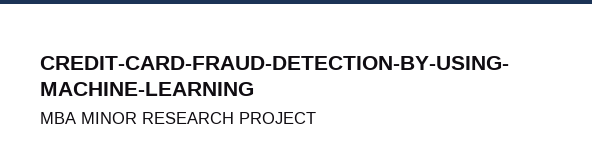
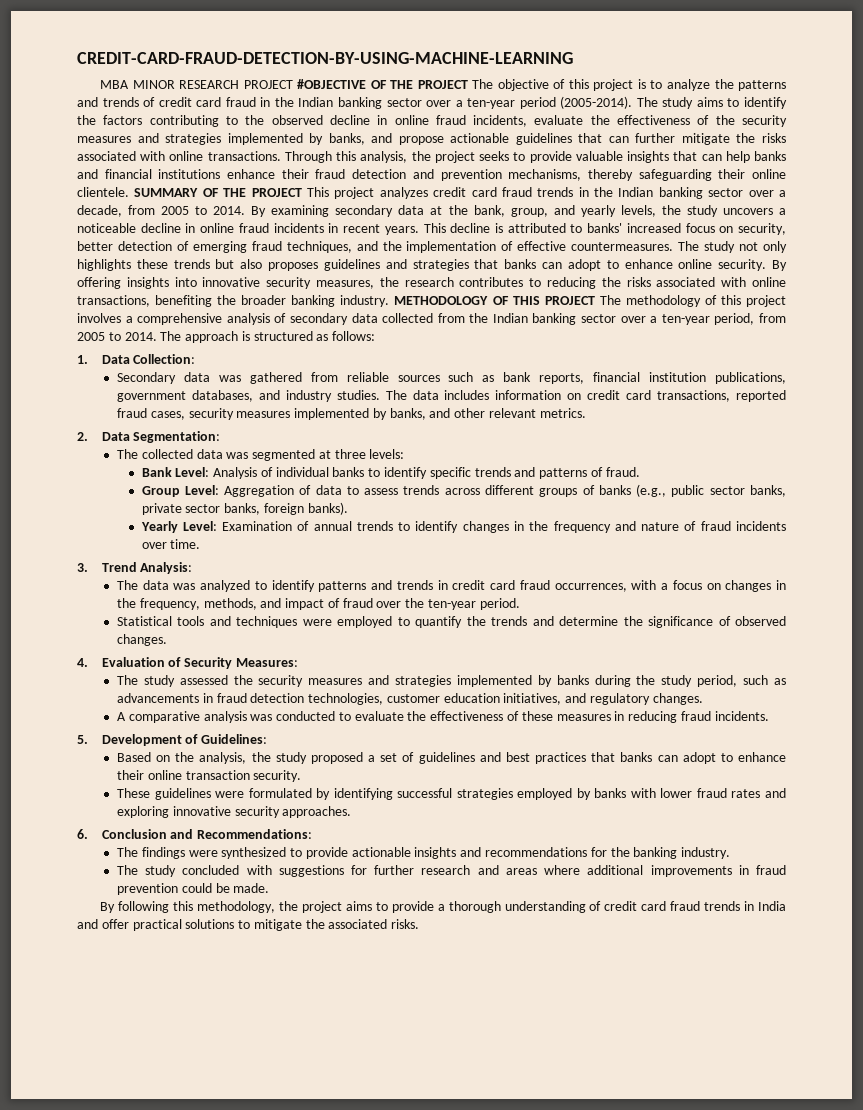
(316, 118) none -> [297,79,787,91] [77,96,787,109] [77,115,787,127] [77,133,786,145] [77,151,787,163] [77,169,787,181] [77,187,787,199] [77,205,786,217] [77,223,786,235] [77,241,787,253] [77,259,788,271] [77,277,786,289] [77,295,786,307] [77,313,787,325] [77,331,376,343] [77,354,196,364] [116,372,787,384] [116,390,787,402] [116,408,586,420] [77,431,221,443] [116,449,405,461] [141,467,640,479] [141,484,786,497] [141,502,348,515] [140,521,786,533] [141,539,201,549] [77,562,193,574] [116,580,786,592] [116,598,520,610] [116,616,787,628] [116,634,167,646] [77,657,298,669] [116,675,786,687] [116,693,703,705] [116,711,769,723] [77,734,268,746] [116,752,786,764] [116,770,302,782] [116,788,786,800] [116,806,352,818] [77,829,313,839] [116,847,731,859] [116,865,786,877] [116,883,270,895] [100,901,787,913] [77,919,420,931] #OBJECTIVE OF THE PROJECT The objective of this project is to analyze the patterns and trends of credit card fraud in the Indian banking sector over a ten-year period (2005-2014). The study aims to identify the factors contributing to the observed decline in online fraud incidents, evaluate the effectiveness of the security measures and strategies implemented by banks, and propose actionable guidelines that can further mitigate the risks associated with online transactions. Through this analysis, the project seeks to provide valuable insights that can help banks and financial institutions enhance their fraud detection and prevention mechanisms, thereby safeguarding their online clientele. SUMMARY OF THE PROJECT This project analyzes credit card fraud trends in the Indian banking sector over a decade, from 2005 to 2014. By examining secondary data at the bank, group, and yearly levels, the study uncovers a noticeable decline in online fraud incidents in recent years. This decline is attributed to banks' increased focus on security, better detection of emerging fraud techniques, and the implementation of effective countermeasures. The study not only highlights these trends but also proposes guidelines and strategies that banks can adopt to enhance online security. By offering insights into innovative security measures, the research contributes to reducing the risks associated with online transactions, benefiting the broader banking industry. METHODOLOGY OF THIS PROJECT The methodology of this project involves a comprehensive analysis of secondary data collected from the Indian banking sector over a ten-year period, from 2005 to 2014. The approach is structured as follows: // 1. Data Collection: // Secondary data was gathered from reliable sources such as bank reports, financial institution publications, government databases, and industry studies. The data includes information on credit card transactions, reported fraud cases, security measures implemented by banks, and other relevant metrics. // 2. Data Segmentation: // The collected data was segmented at three levels: // Bank Level: Analysis of individual banks to identify specific trends and patterns of fraud. // Group Level: Aggregation of data to assess trends across different groups of banks (e.g., public sector banks, private sector banks, foreign banks). // Yearly Level: Examination of annual trends to identify changes in the frequency and nature of fraud incidents over time. // 3. Trend Analysis: // The data was analyzed to identify patterns and trends in credit card fraud occurrences, with a focus on changes in the frequency, methods, and impact of fraud over the ten-year period. // Statistical tools and techniques were employed to quantify the trends and determine the significance of observed changes. // 4. Evaluation of Security Measures: // The study assessed the security measures and strategies implemented by banks during the study period, such as advancements in fraud detection technologies, customer education initiatives, and regulatory changes. // A comparative analysis was conducted to evaluate the effectiveness of these measures in reducing fraud incidents. // 5. Development of Guidelines: // Based on the analysis, the study proposed a set of guidelines and best practices that banks can adopt to enhance their online transaction security. // These guidelines were formulated by identifying successful strategies employed by banks with lower fraud rates and exploring innovative security approaches. // 6. Conclusion and Recommendations: // The findings were synthesized to provide actionable insights and recommendations for the banking industry. // The study concluded with suggestions for further research and areas where additional improvements in fraud prevention could be made. // By following this methodology, the project aims to provide a thorough understanding of credit card fraud trends in India and offer practical solutions to mitigate the associated risks.

